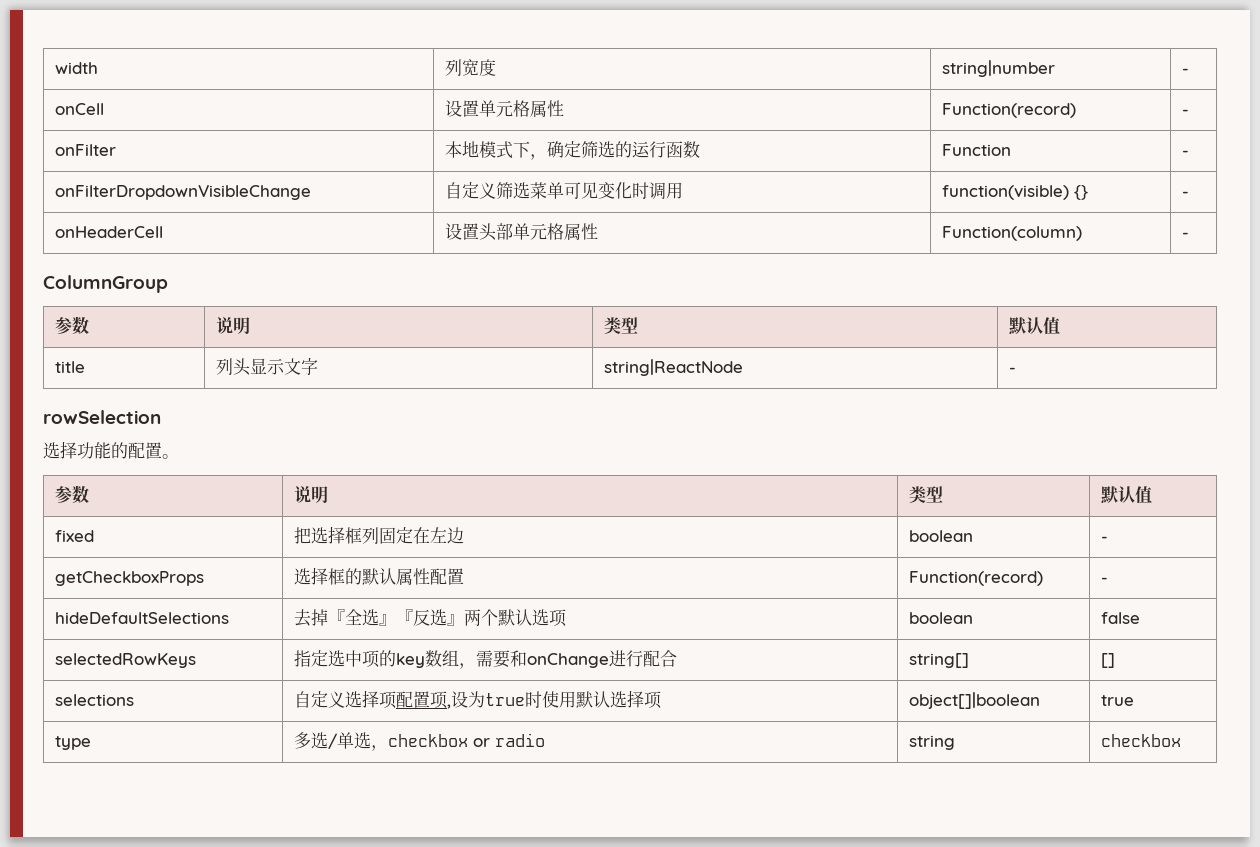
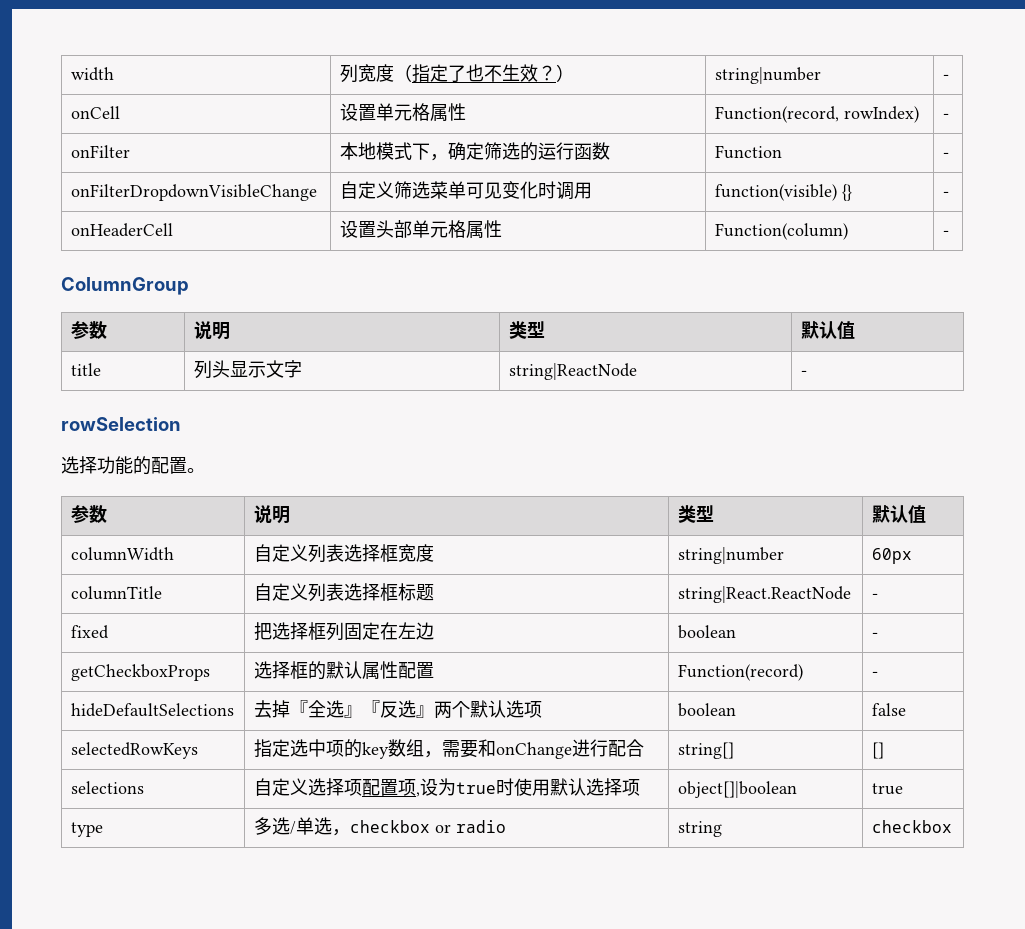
(497, 67) none -> [393,64,574,83] （指定了也不生效？）
[942,103,1077,118] Function(record) -> [714,106,919,123] Function(record, rowIndex)
(1153, 495) none -> [70,547,174,561] [253,544,434,563] [677,547,784,564] [871,548,912,564] [70,586,162,600] [253,583,434,602] [677,586,851,603] [871,593,878,599] // columnWidth | 自定义列表选择框宽度 | string|number | 60px // columnTitle | 自定义列表选择框标题 | string|React.ReactNode | -

